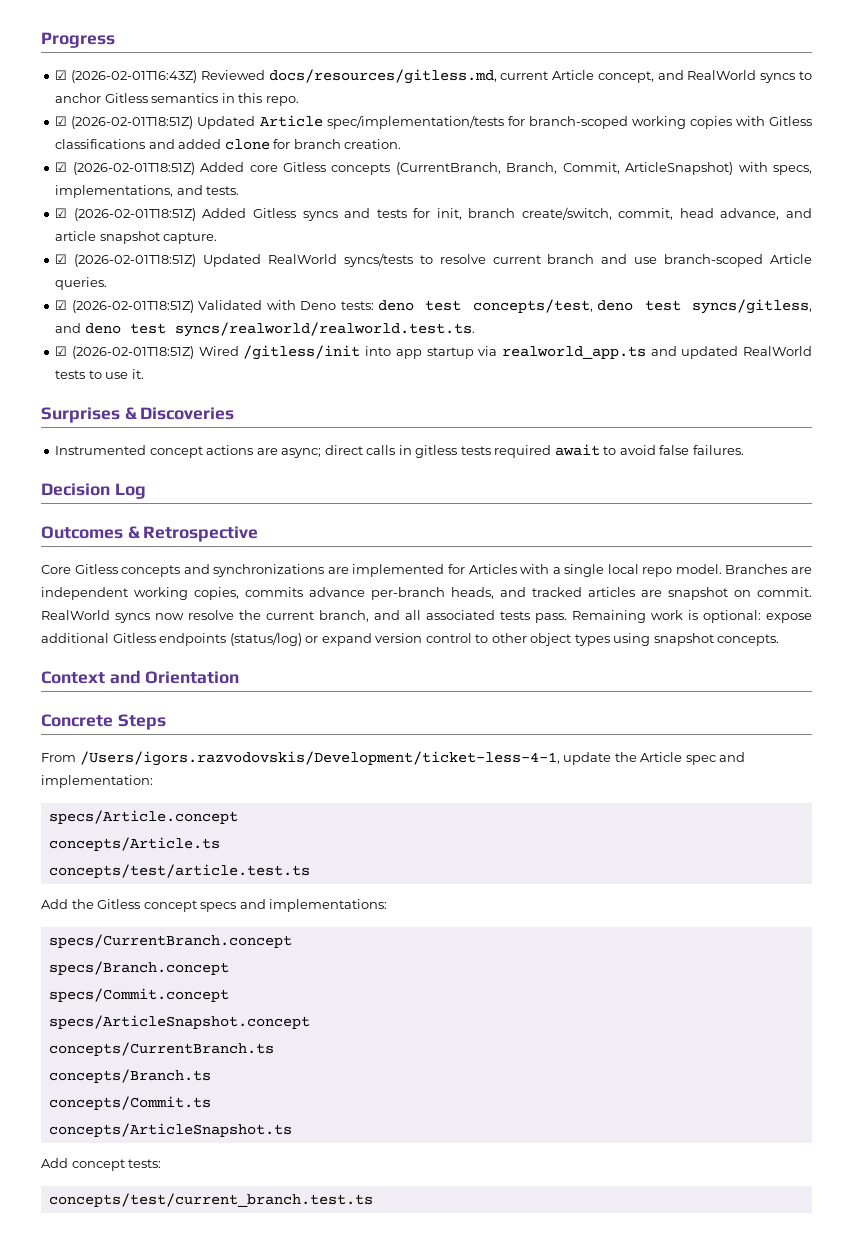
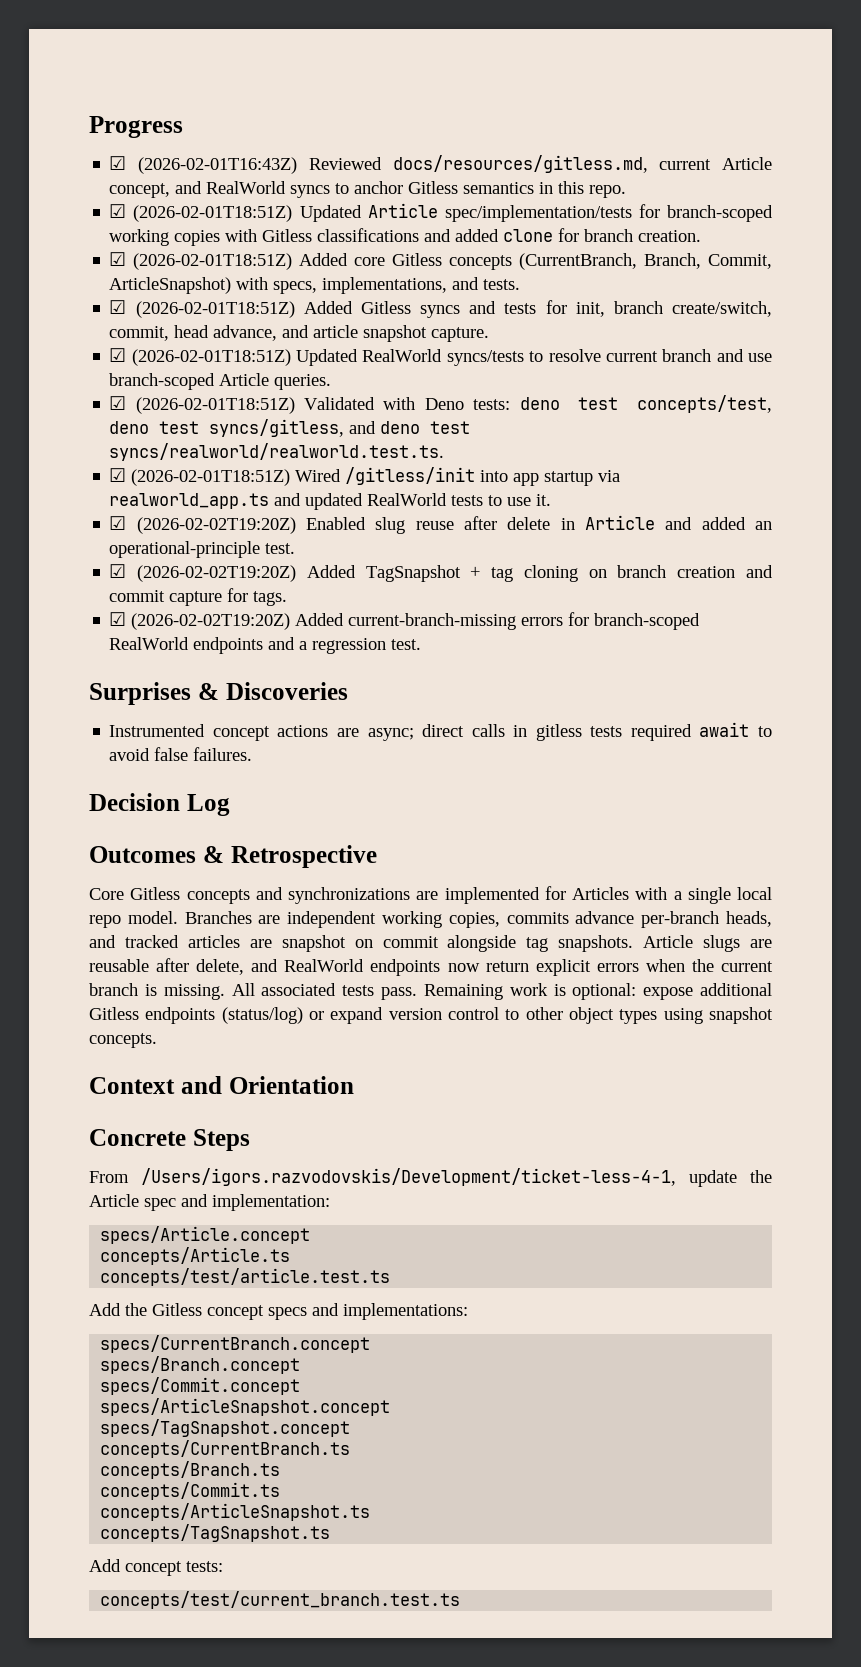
(144, 374) none -> [109,515,772,534] [109,541,296,558] [109,564,773,582] [109,588,288,606] [109,612,701,630] [109,637,422,654] // ☑ (2026-02-02T19:20Z) Enabled slug reuse after delete in Article and added an operational-principle test. // ☑ (2026-02-02T19:20Z) Added TagSnapshot + tag cloning on branch creation and commit capture for tags. // ☑ (2026-02-02T19:20Z) Added current-branch-missing errors for branch-scoped RealWorld endpoints and a regression test.
[757,587,812,597] [41,610,421,623] commit. RealWorld syncs now resolve the current branch, and all -> [382,935,772,952] [89,958,774,976] [89,983,255,1000] commit alongside tag snapshots. Article slugs are reusable after delete, and RealWorld endpoints now return explicit errors when the current branch is missing. All
(310, 1022) none -> [100,1419,351,1437] // specs/TagSnapshot.concept
(292, 1130) none -> [100,1524,331,1542] // concepts/TagSnapshot.ts

